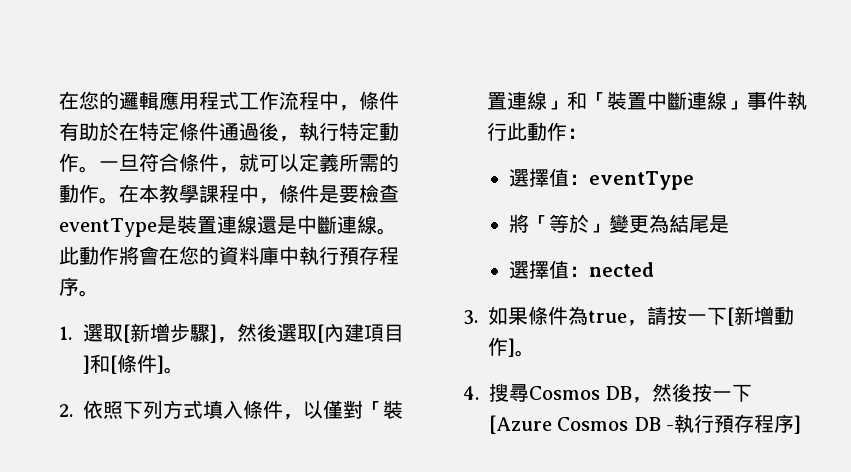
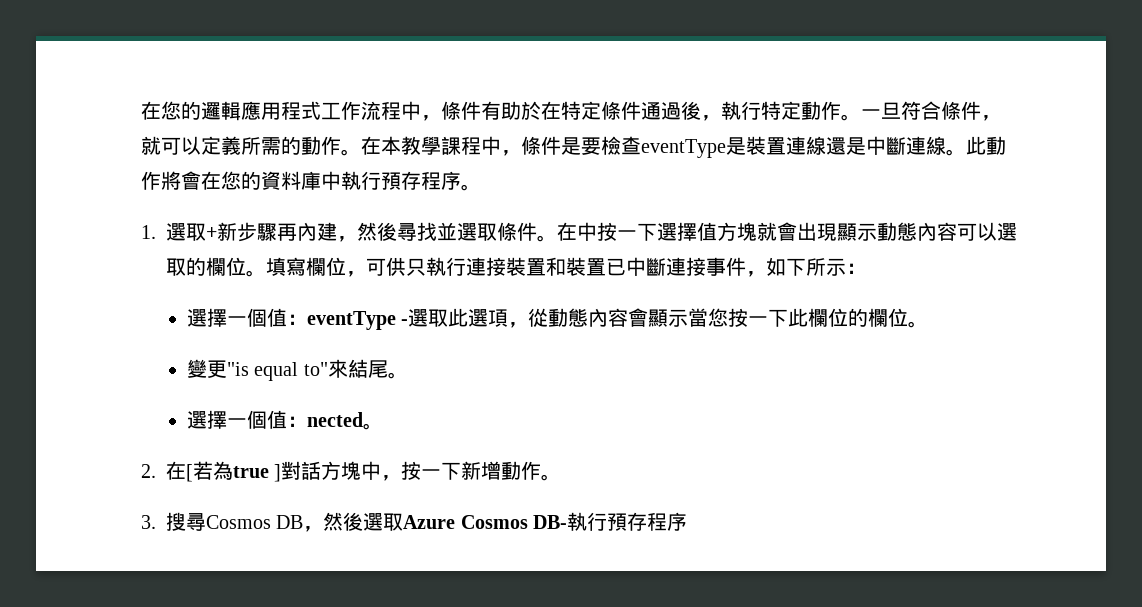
[123,323,405,343] [83,354,185,374] [59,400,404,420] [487,91,808,110] [487,122,568,141] [新增步驟]，然後選取[內建項目]和[條件]。 // 2.依照下列方式填入條件，以僅對「裝置連線」和「裝置中斷連線」事件執行此動作 -> [206,222,1017,242] [166,257,846,277] +新步驟再內建，然後尋找並選取條件。在中按一下選擇值方塊就會出現顯示動態內容可以選取的欄位。填寫欄位，可供只執行連接裝置和裝置已中斷連接事件，如下所示
(550, 177) none -> [226,308,267,327] 一個
[509,214,730,233] [509,260,550,279] // 將「等於」變更為結尾是 // 選擇 -> [401,308,929,328] [186,359,408,381] [186,410,267,429] -選取此選項，從動態內容會顯示當您按一下此欄位的欄位。 // 變更"is equal to"來結尾。 // 選擇一個
[463,306,734,326] // 3.如果條件為true，請按一下[ -> [362,423,383,430] [141,461,462,482] 。 // 2.在[若為true ]對話方塊中，按一下
[508,338,535,357] [463,386,479,400] ]。 // 4. -> [541,474,562,481] [141,515,156,529] 。 // 3.
[692,383,753,402] [489,414,802,434] 按一下[Azure Cosmos DB -執行預存程序] -> [363,512,688,531] 選取Azure Cosmos DB-執行預存程序

